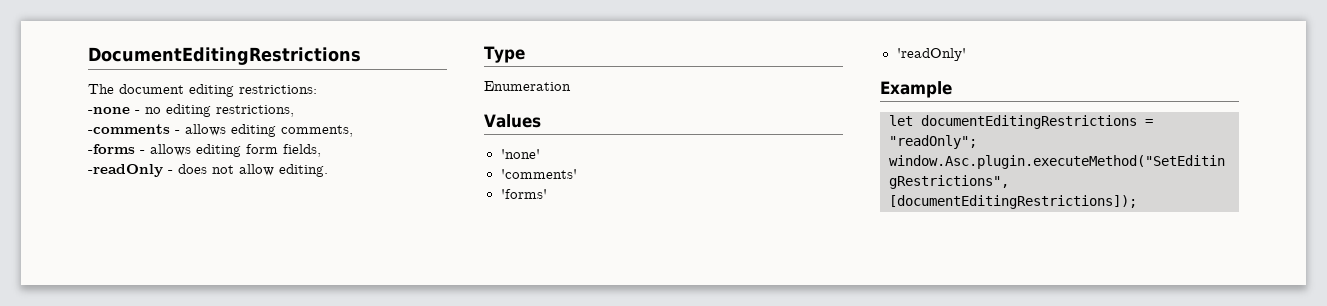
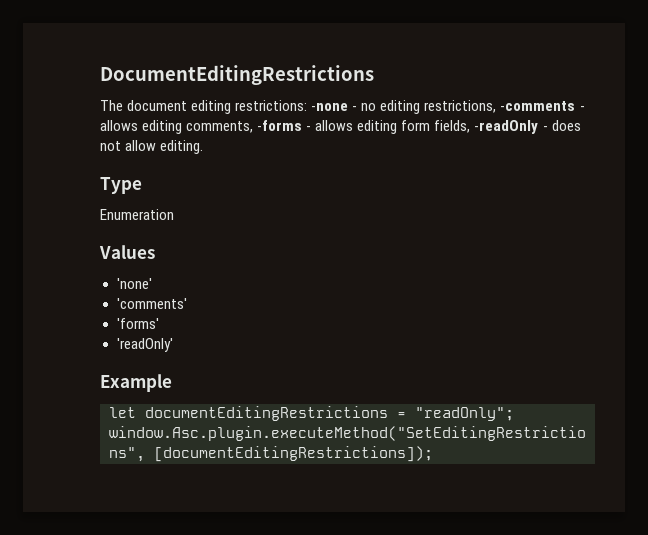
(317, 89) // -> (308, 105) none
(294, 111) // -> (497, 106) none
(353, 131) // -> (254, 127) none
(321, 150) // -> (471, 126) none

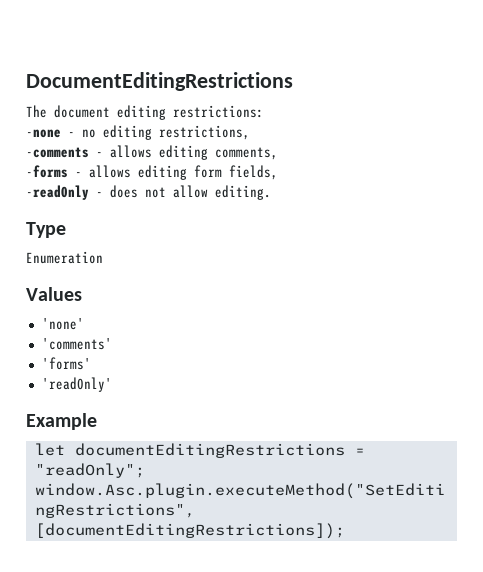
(308, 105) none -> (264, 111) //
(497, 106) none -> (250, 132) //
(254, 127) none -> (278, 153) //
(471, 126) none -> (278, 172) //

